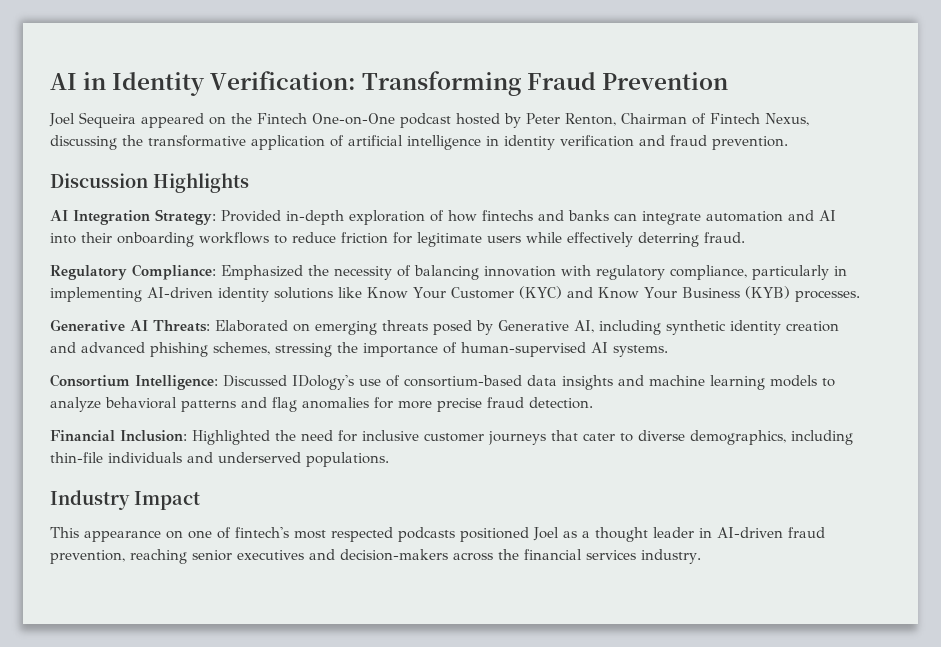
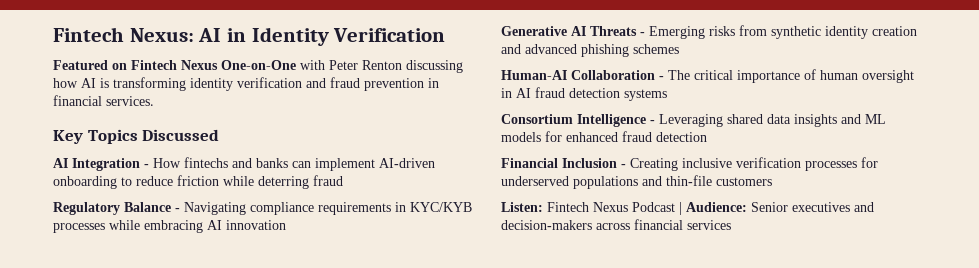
(50, 81) none -> [53,27,194,42] Fintech Nexus:
[210,71,729,96] [49,112,809,128] [50,135,788,150] [50,173,249,193] [50,209,836,225] [50,232,745,247] [50,264,847,280] [50,286,860,302] [50,319,661,335] Verification: Transforming Fraud Prevention // Joel Sequeira appeared on the Fintech One-on-One podcast hosted by Peter Renton, Chairman of Fintech Nexus, discussing the transformative application of artificial intelligence in identity verification and fraud prevention. // Discussion Highlights // AI Integration Strategy: Provided in-depth exploration of how fintechs and banks can integrate automation and AI into their onboarding workflows to reduce friction for legitimate users while effectively deterring fraud. // Regulatory Compliance: Emphasized the necessity of balancing innovation with regulatory compliance, particularly in implementing AI-driven identity solutions like Know Your Customer (KYC) and Know Your Business (KYB) processes. // Generative AI Threats: Elaborated on emerging threats posed by Generative AI, including -> [333,28,446,42] [53,60,463,73] [53,77,439,91] [53,95,154,106] [53,129,220,144] [53,157,435,171] [53,175,343,189] [53,202,472,215] [53,220,286,233] [501,25,767,39] Verification // Featured on Fintech Nexus One-on-One with Peter Renton discussing how AI is transforming identity verification and fraud prevention in financial services. // Key Topics Discussed // AI Integration - How fintechs and banks can implement AI-driven onboarding to reduce friction while deterring fraud // Regulatory Balance - Navigating compliance requirements in KYC/KYB processes while embracing AI innovation // Generative AI Threats - Emerging risks from
[213,342,668,357] [50,374,835,390] [50,397,593,412] [50,430,853,445] [50,452,389,467] [50,490,200,510] [50,527,825,542] [50,549,232,564] schemes, stressing the importance of human-supervised AI systems. // Consortium Intelligence: Discussed IDology's use of consortium-based data insights and machine learning models to analyze behavioral patterns and flag anomalies for more precise fraud detection. // Financial Inclusion: Highlighted the need for inclusive customer journeys that cater to diverse demographics, including thin-file individuals and underserved populations. // Industry Impact // This appearance on one of fintech's most respected podcasts positioned Joel as a thought leader in AI-driven fraud prevention, reaching senior -> [633,44,679,54] [501,69,914,83] [501,87,667,101] [501,114,886,127] [501,131,707,142] [501,157,878,171] [501,175,772,189] [501,202,788,215] schemes // Human-AI Collaboration - The critical importance of human oversight in AI fraud detection systems // Consortium Intelligence - Leveraging shared data insights and ML models for enhanced fraud detection // Financial Inclusion - Creating inclusive verification processes for underserved populations and thin-file customers // Listen: Fintech Nexus Podcast | Audience: Senior
[498,549,519,560] the -> (630, 226) none
[641,549,701,564] industry. -> (731, 225) none

